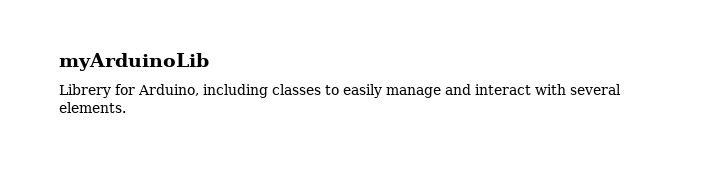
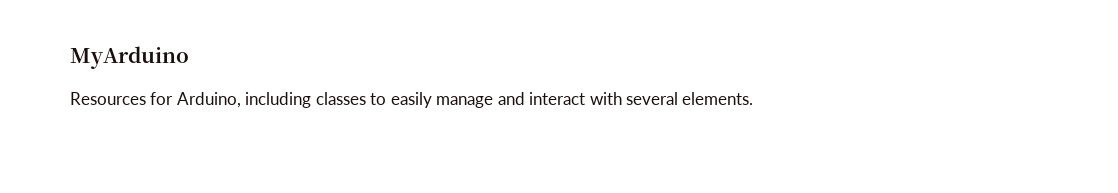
[59,53,209,71] [59,84,111,98] myArduinoLib // Librery -> [70,46,189,69] [70,92,146,105] MyArduino // Resources

